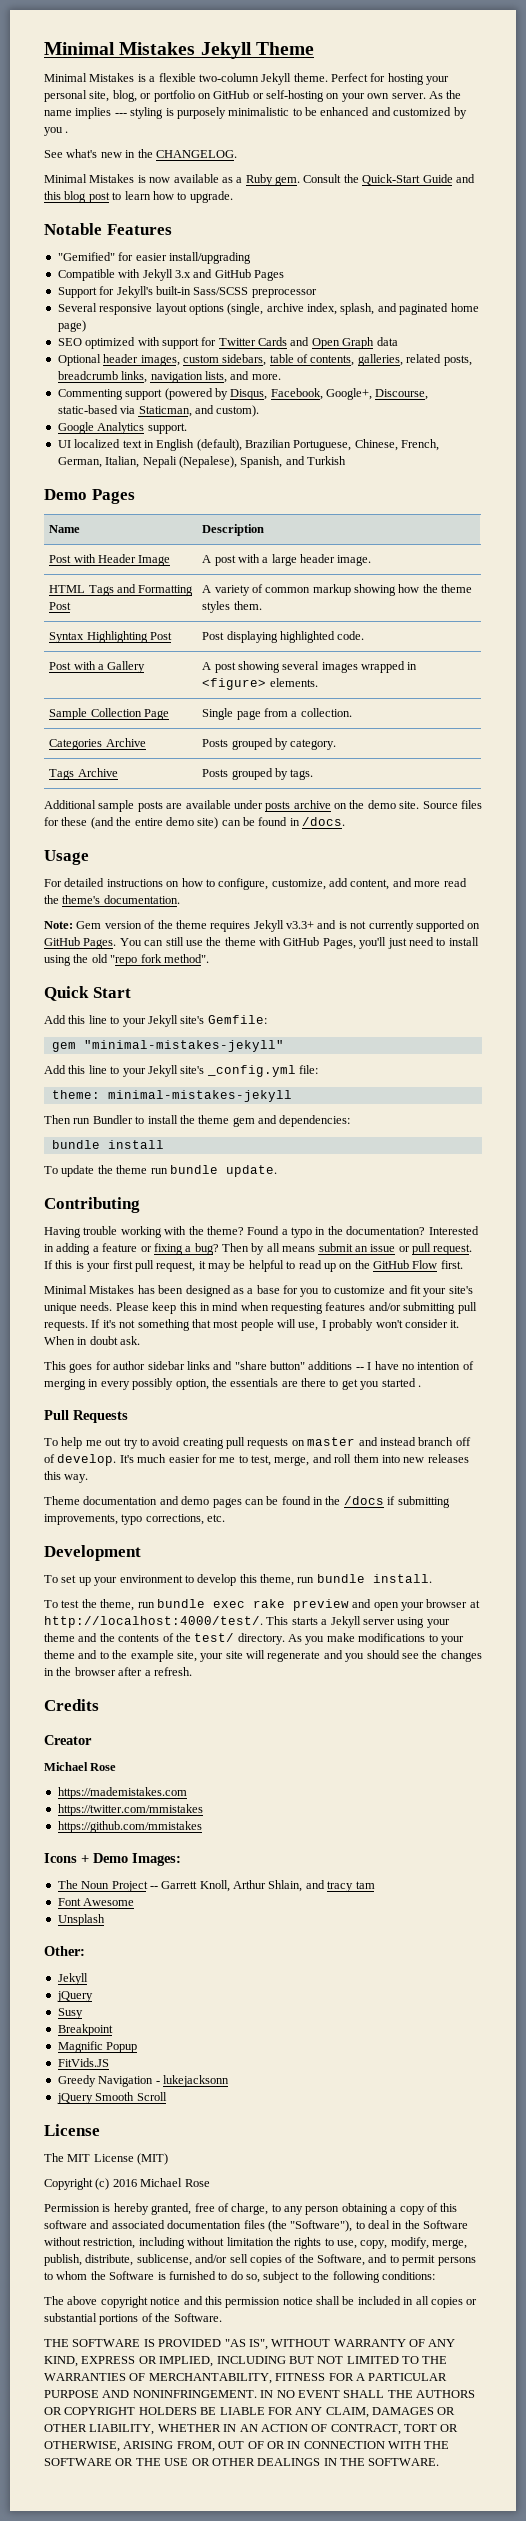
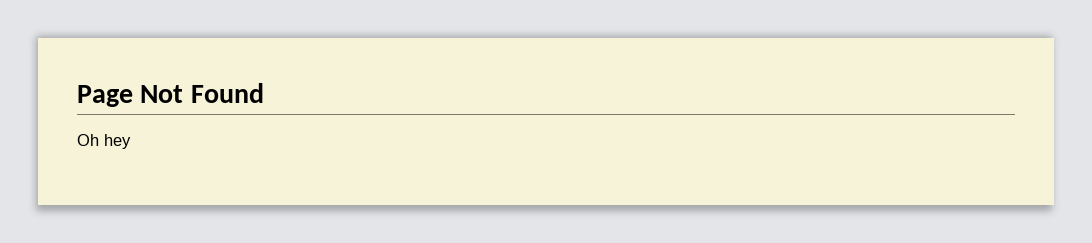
[44,42,314,59] [44,73,450,85] [44,90,462,102] [44,107,467,119] [44,127,69,136] [44,149,237,158] [44,174,475,186] [44,191,233,203] [44,223,172,235] [57,252,251,264] [57,269,284,281] [57,286,317,298] [57,303,479,315] [57,320,86,332] [57,337,398,349] [57,354,472,366] [57,371,281,383] [57,388,429,400] [57,405,260,417] [57,422,187,434] [57,439,440,451] [57,456,346,468] [44,489,135,504] [49,525,81,533] [202,524,265,536] [49,554,171,566] [202,554,372,566] [49,584,194,596] [49,602,72,610] [202,584,473,596] [202,601,262,613] [49,631,172,643] [202,631,365,643] [49,661,146,673] [202,661,418,673] [202,678,318,690] [49,708,169,720] [202,708,352,720] [49,738,146,750] [202,738,337,750] [49,768,118,780] [202,768,314,780] [44,800,482,812] [44,817,346,829] [44,850,89,865] [44,878,467,890] [44,895,180,904] [44,920,481,932] [44,937,479,949] [44,954,209,966] [44,986,131,1001] [44,1015,267,1027] [51,1040,284,1052] [44,1065,318,1077] [51,1090,292,1102] [44,1115,351,1127] [51,1140,164,1149] [44,1165,277,1177] [44,1197,140,1213] [44,1226,479,1238] [44,1243,473,1255] [44,1260,463,1272] [44,1285,473,1297] [44,1302,477,1314] [44,1319,460,1331] [44,1336,141,1345] [44,1361,474,1373] [44,1378,421,1390] [44,1410,128,1423] [44,1437,471,1449] [44,1454,469,1466] [44,1471,89,1483] [44,1496,450,1508] [44,1514,226,1525] [44,1545,141,1561] [44,1574,432,1586] [44,1599,480,1611] [44,1616,450,1628] [44,1633,464,1645] [44,1650,482,1662] [44,1667,192,1676] [44,1699,99,1711] [44,1735,92,1745] [44,1762,117,1771] [57,1787,187,1799] [57,1804,203,1816] [57,1821,202,1833] [44,1853,181,1866] [57,1880,375,1892] [57,1898,135,1906] [57,1914,105,1926] [44,1946,85,1956] [57,1973,88,1985] [56,1991,93,2002] [57,2008,83,2019] [57,2024,113,2036] [57,2041,138,2053] [57,2058,109,2067] [57,2075,229,2087] [56,2092,167,2104] [44,2124,100,2136] [44,2153,169,2165] [44,2178,210,2190] [44,2203,458,2215] [44,2220,469,2232] [44,2237,468,2249] [44,2254,476,2266] [44,2271,435,2283] [44,2296,478,2308] [44,2313,222,2325] [44,2339,456,2350] [44,2356,448,2367] [44,2373,448,2384] [44,2390,475,2398] [44,2407,456,2418] [44,2424,459,2435] [44,2441,450,2452] [44,2458,440,2466] Minimal Mistakes Jekyll Theme // Minimal Mistakes is a flexible two-column Jekyll theme. Perfect for hosting your personal site, blog, or portfolio on GitHub or self-hosting on your own server. As the name implies --- styling is purposely minimalistic to be enhanced and customized by you . // See what's new in the CHANGELOG. // Minimal Mistakes is now available as a Ruby gem. Consult the Quick-Start Guide and this blog post to learn how to upgrade. // Notable Features // "Gemified" for easier install/upgrading // Compatible with Jekyll 3.x and GitHub Pages // Support for Jekyll's built-in Sass/SCSS preprocessor // Several responsive layout options (single, archive index, splash, and paginated home page) // SEO optimized with support for Twitter Cards and Open Graph data // Optional header images, custom sidebars, table of contents, galleries, related posts, breadcrumb links, navigation lists, and more. // Commenting support (powered by Disqus, Facebook, Google+, Discourse, static-based via Staticman, and custom). // Google Analytics support. // UI localized text in English (default), Brazilian Portuguese, Chinese, French, German, Italian, Nepali (Nepalese), Spanish, and Turkish // Demo Pages // Name | Description // Post with Header Image | A post with a large header image. // HTML Tags and Formatting Post | A variety of common markup showing how the theme styles them. // Syntax Highlighting Post | Post displaying highlighted code. // Post with a Gallery | A post showing several images wrapped in <figure> elements. // Sample Collection Page | Single page from a collection. // Categories Archive | Posts grouped by category. // Tags Archive | Posts grouped by tags. // Additional sample posts are available under posts archive on the demo site. Source files for these (and the entire demo site) can be found in /docs. // Usage // For detailed instructions on how to configure, customize, add content, and more read the theme's documentation. // Note: Gem version of the theme requires Jekyll v3.3+ and is not currently supported on GitHub Pages. You can still use the theme with GitHub Pages, you'll just need to install using the old "repo fork method". // Quick Start // Add this line to your Jekyll site's Gemfile: // gem "minimal-mistakes-jekyll" // Add this line to your Jekyll site's _config.yml file: // theme: minimal-mistakes-jekyll // Then run Bundler to install the theme gem and dependencies: // bundle install // To update the theme run bundle update. // Contributing // Having trouble working with the theme? Found a typo in the documentation? Interested in adding a feature or fixing a bug? Then by all means submit an issue or pull request. If this is your first pull request, it may be helpful to read up on the GitHub Flow first. // Minimal Mistakes has been designed as a base for you to customize and fit your site's unique needs. Please keep this in mind when requesting features and/or submitting pull requests. If it's not something that most people will use, I probably won't consider it. When in doubt ask. // This goes for author sidebar links and "share button" additions -- I have no intention of merging in every possibly option, the essentials are there to get you started . // Pull Requests // To help me out try to avoid creating pull requests on master and instead branch off of develop. It's much easier for me to test, merge, and roll them into new releases this way. // Theme documentation and demo pages can be found in the /docs if submitting improvements, typo corrections, etc. // Development // To set up your environment to develop this theme, run bundle install. // To test the theme, run bundle exec rake preview and open your browser at http://localhost:4000/test/. This starts a Jekyll server using your theme and the contents of the test/ directory. As you make modifications to your theme and to the example site, your site will regenerate and you should see the changes in the browser after a refresh. // Credits // Creator // Michael Rose // https://mademistakes.com // https://twitter.com/mmistakes // https://github.com/mmistakes // Icons + Demo Images: // The Noun Project -- Garrett Knoll, Arthur Shlain, and tracy tam // Font Awesome // Unsplash // Other: // Jekyll // jQuery // Susy // Breakpoint // Magnific Popup // FitVids.JS // Greedy Navigation - lukejacksonn // jQuery Smooth Scroll // License // The MIT License (MIT) // Copyright (c) 2016 Michael Rose // Permission is hereby granted, free of charge, to any person obtaining a copy of this software and associated documentation files (the "Software"), to deal in the Software without restriction, including without limitation the rights to use, copy, modify, merge, publish, distribute, sublicense, and/or sell copies of the Software, and to permit persons to whom the Software is furnished to do so, subject to the following conditions: // The above copyright notice and this permission notice shall be included in all copies or substantial portions of the Software. // THE SOFTWARE IS PROVIDED "AS IS", WITHOUT WARRANTY OF ANY KIND, EXPRESS OR IMPLIED, INCLUDING BUT NOT LIMITED TO THE WARRANTIES OF MERCHANTABILITY, FITNESS FOR A PARTICULAR PURPOSE AND NONINFRINGEMENT. IN NO EVENT SHALL THE AUTHORS OR COPYRIGHT HOLDERS BE LIABLE FOR ANY CLAIM, DAMAGES OR OTHER LIABILITY, WHETHER IN AN ACTION OF CONTRACT, TORT OR OTHERWISE, ARISING FROM, OUT OF OR IN CONNECTION WITH THE SOFTWARE OR THE USE OR OTHER DEALINGS IN THE SOFTWARE. -> [77,83,264,107] [77,134,131,149] Page Not Found // Oh hey

